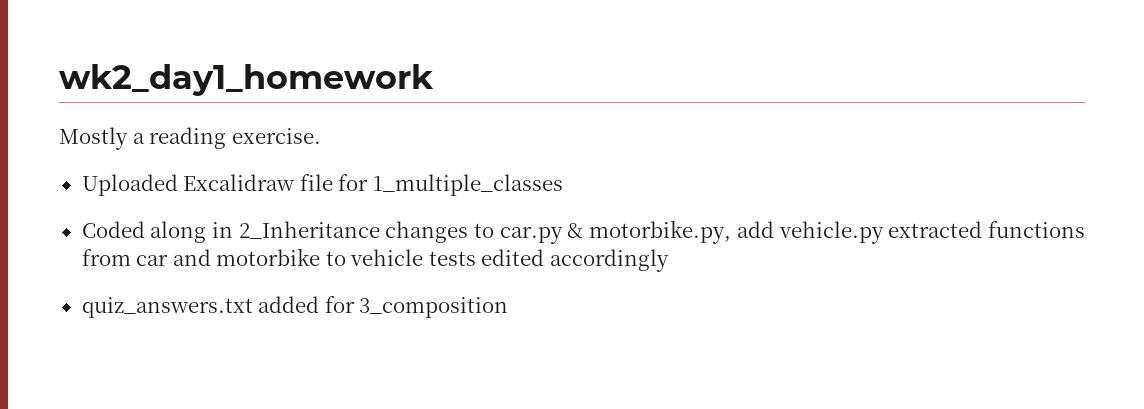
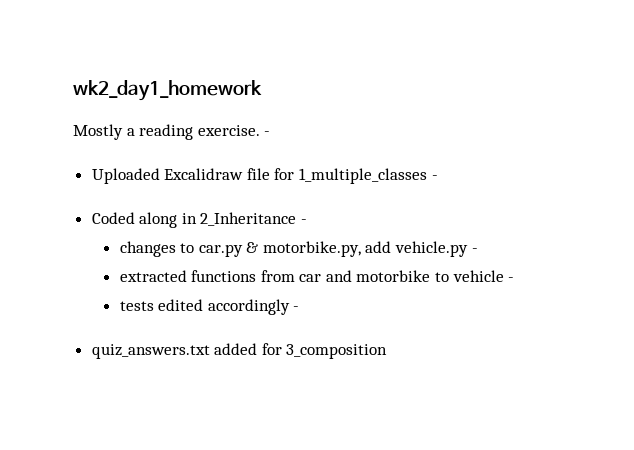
(321, 136) none -> [264,131,271,136] -
(563, 185) none -> [431,175,438,180] -
(380, 230) none -> [301,219,308,224] - //
(884, 232) none -> [471,248,478,253] - //
(424, 257) none -> [508,277,515,282] - //
(669, 260) none -> [293,306,300,311] -

